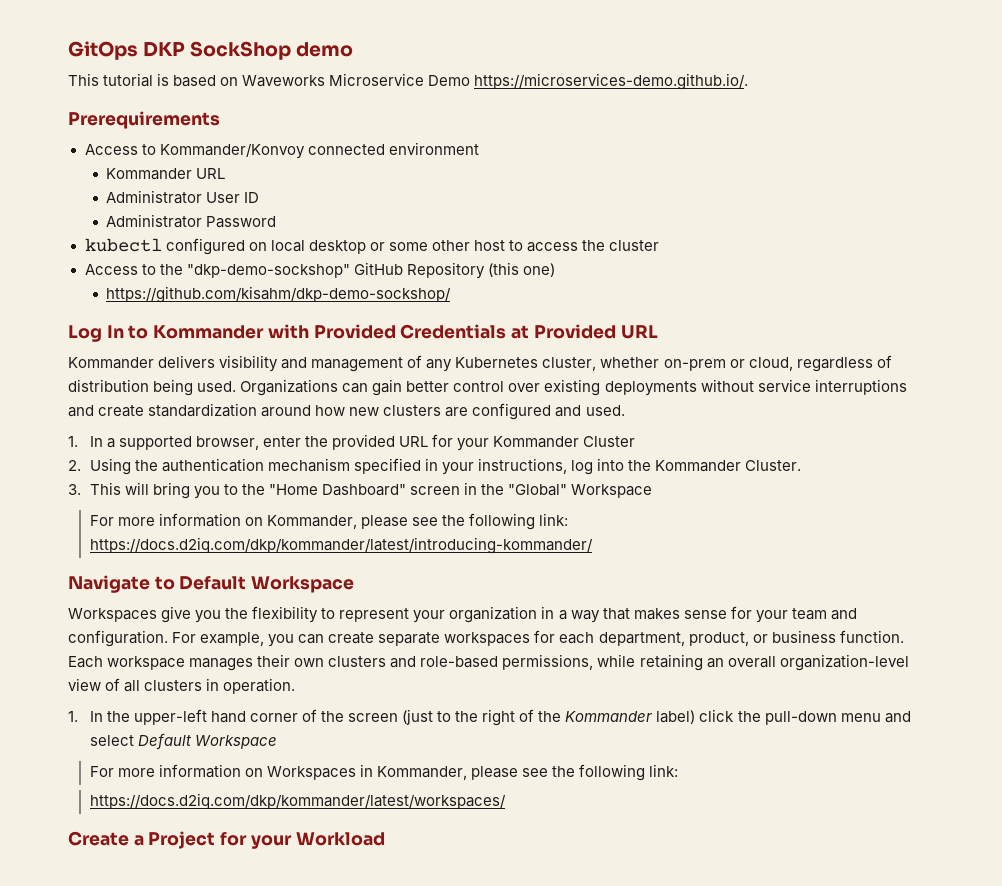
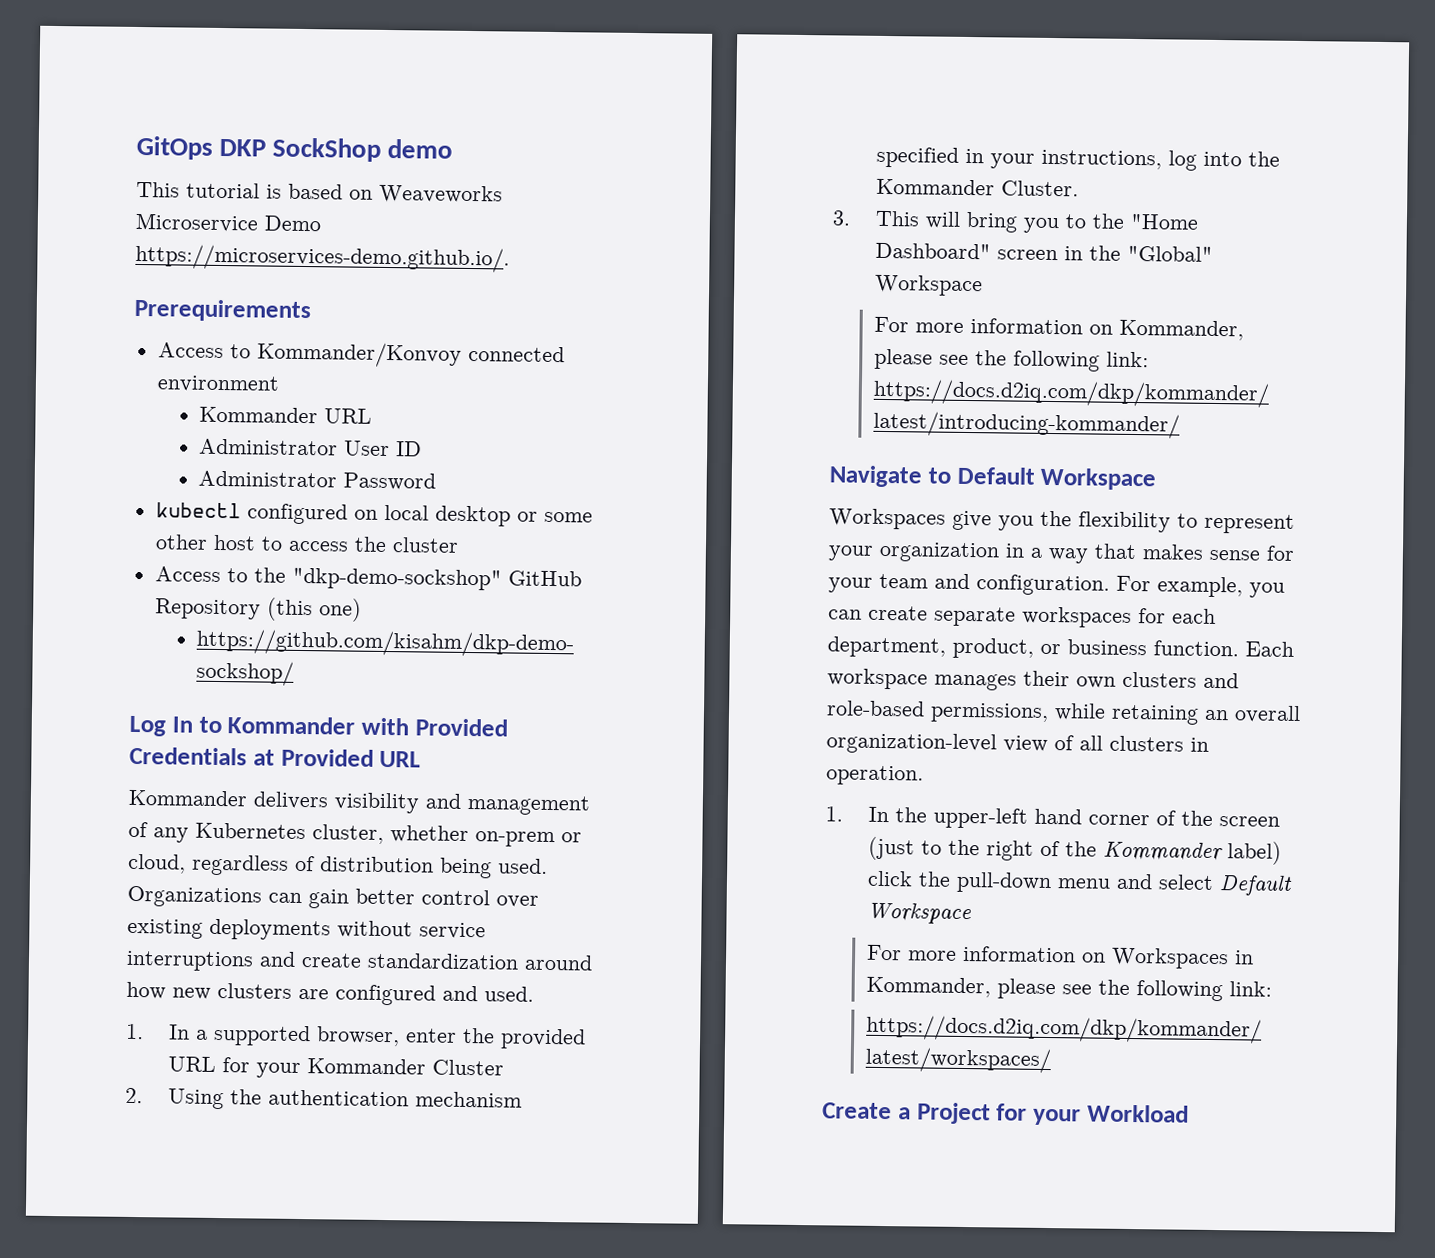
[242,75,326,87] Waveworks -> [379,184,503,204] Weaveworks

